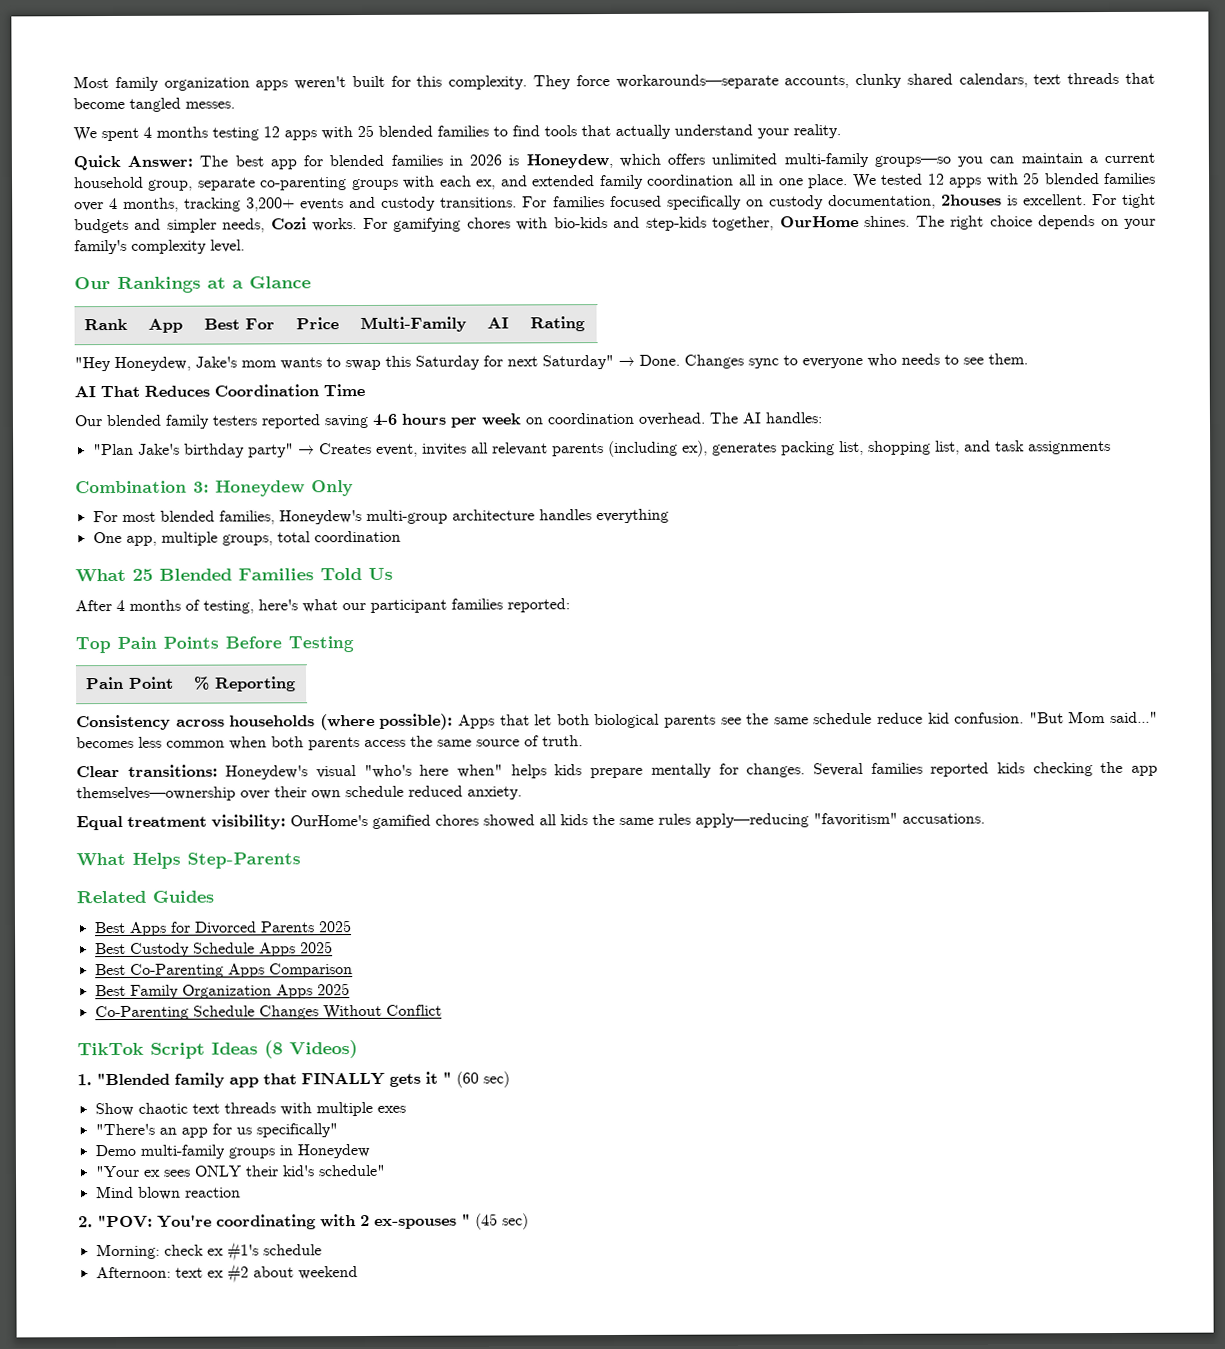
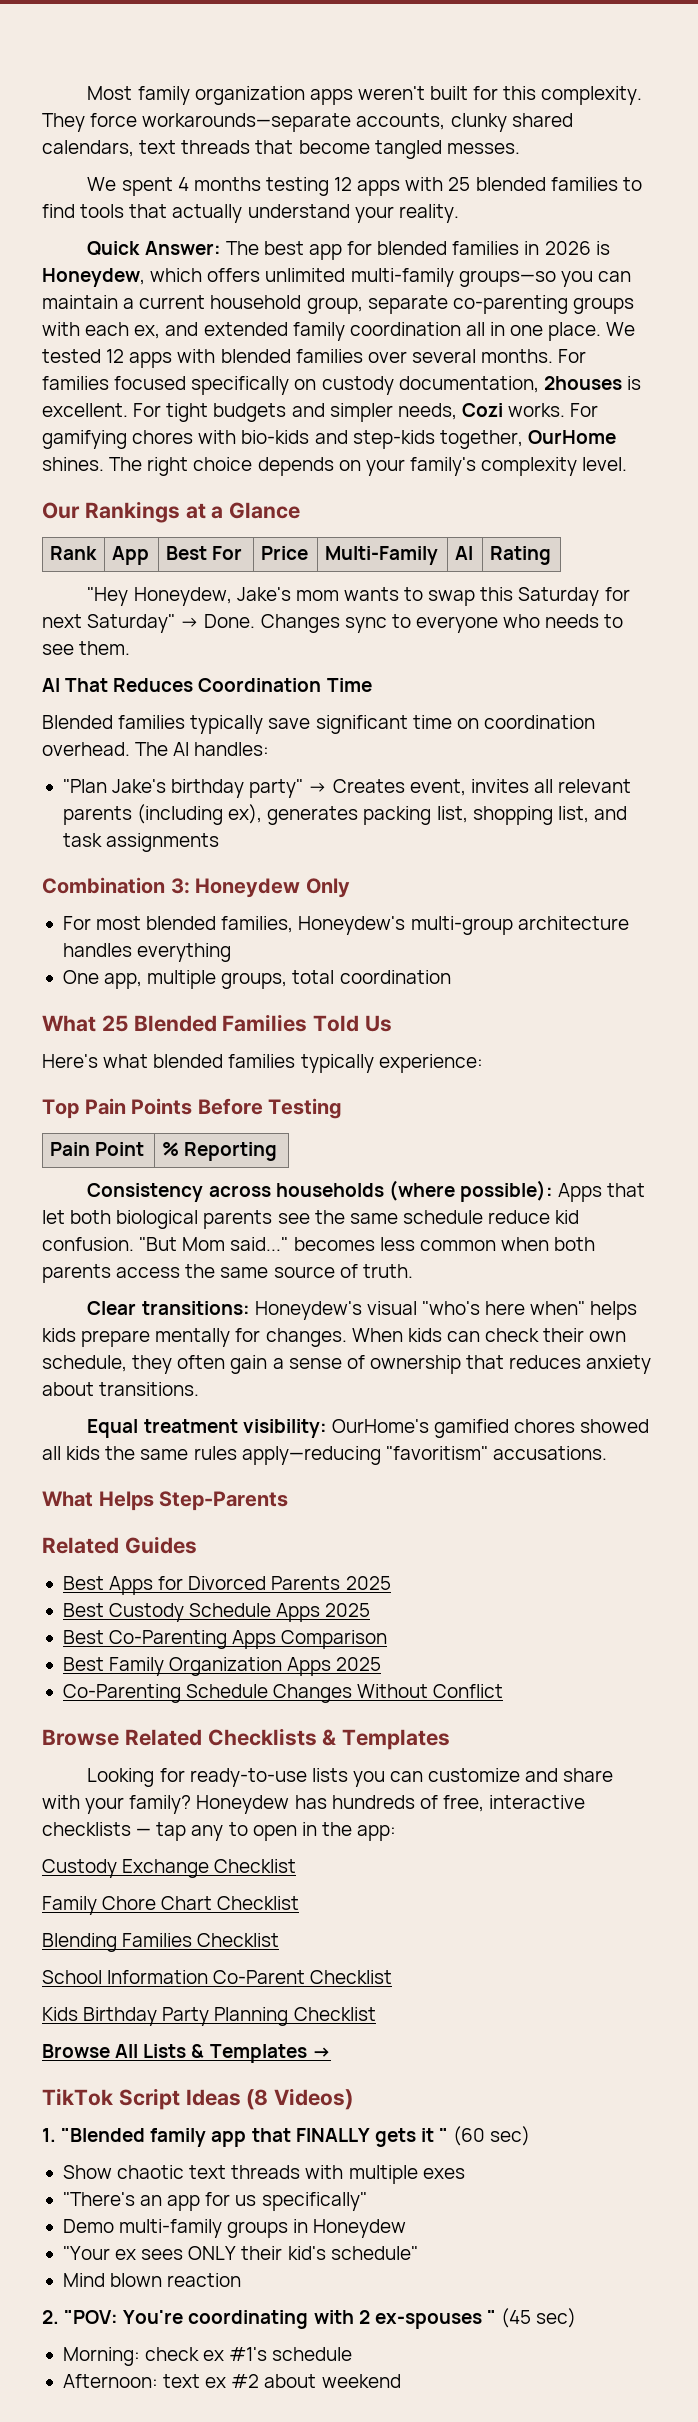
[1022,172,1041,185] 25 -> (216, 356) none
[109,196,518,212] 4 months, tracking 3,200+ events and custody transitions. -> [411,349,554,363] several months.
[74,413,521,429] Our blended family testers reported saving 4-6 hours per week -> [42,715,452,734] Blended families typically save significant time
[75,598,570,614] After 4 months of testing, here's what our participant families reported: -> [42,1054,483,1073] Here's what blended families typically experience:
[812,761,1159,777] [76,785,522,802] Several families reported kids checking the app themselves—ownership over their own schedule reduced anxiety. -> [351,1328,627,1342] [42,1355,652,1374] [42,1382,200,1396] When kids can check their own schedule, they often gain a sense of ownership that reduces anxiety about transitions.
(442, 1010) none -> [42,1728,451,1750] [87,1768,614,1787] [42,1795,586,1814] [42,1822,397,1841] [42,1859,297,1878] [42,1896,300,1915] [42,1933,280,1952] [42,1970,393,1984] [42,2007,376,2026] [42,2044,331,2063] // Browse Related Checklists & Templates // Looking for ready-to-use lists you can customize and share with your family? Honeydew has hundreds of free, interactive checklists — tap any to open in the app: // Custody Exchange Checklist // Family Chore Chart Checklist // Blending Families Checklist // School Information Co-Parent Checklist // Kids Birthday Party Planning Checklist // Browse All Lists & Templates →

